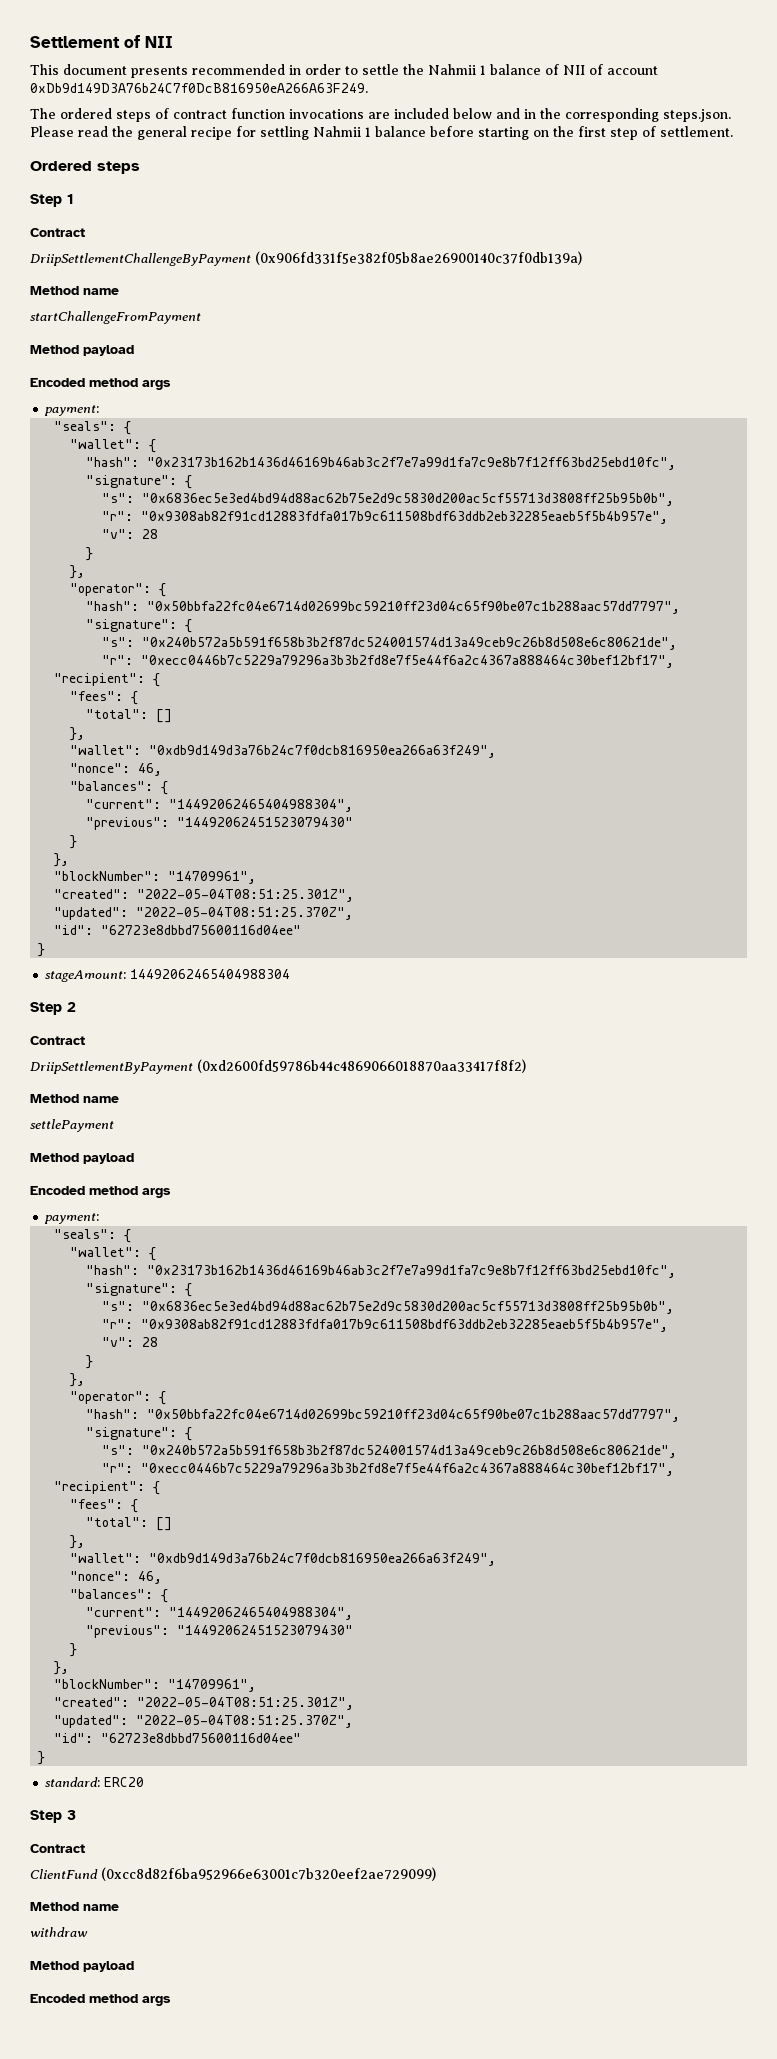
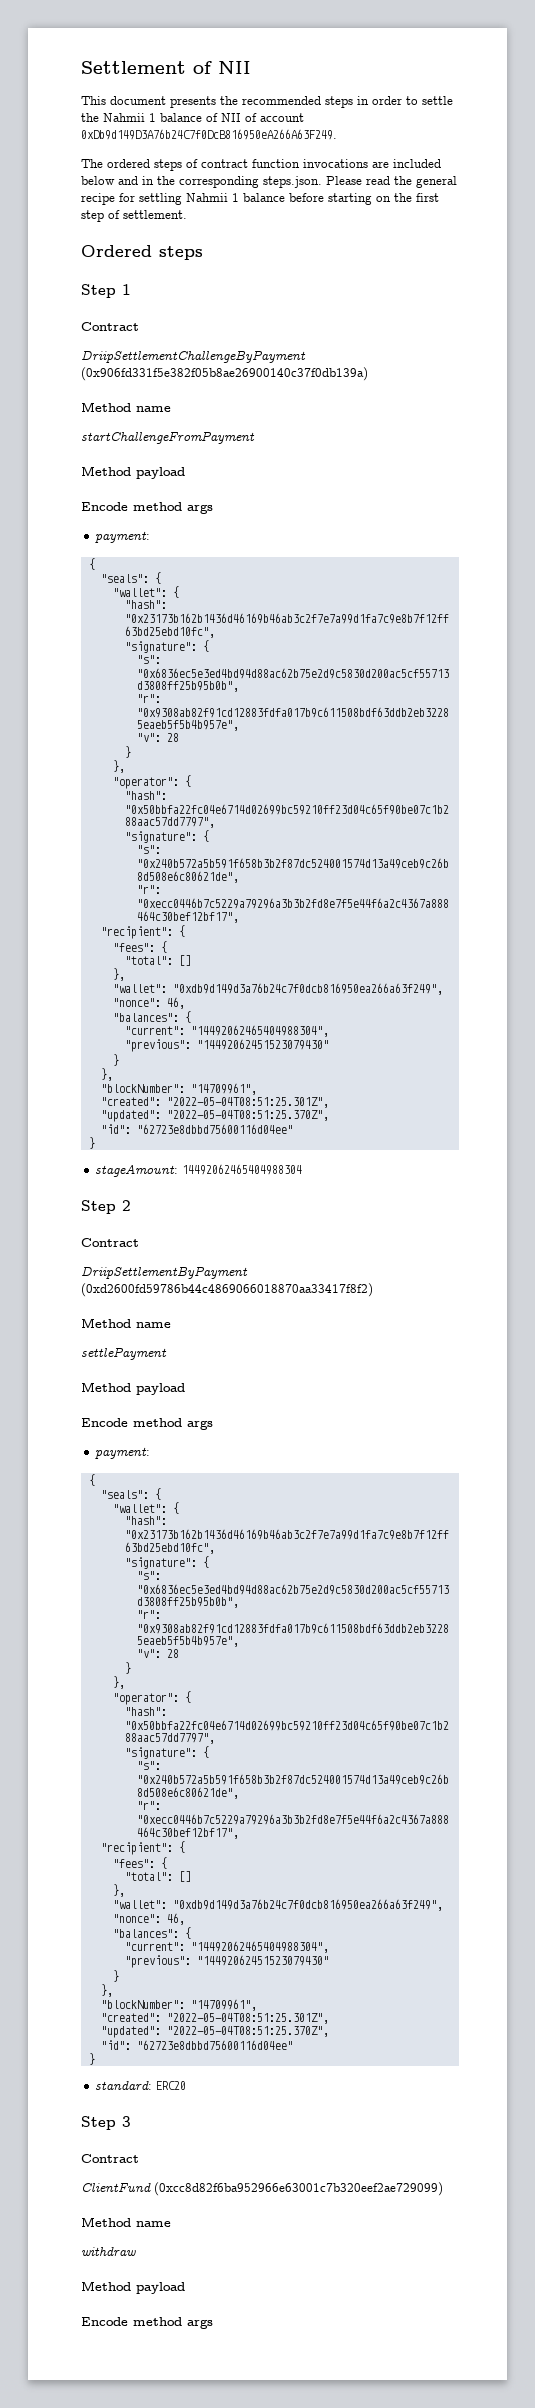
[192,64,285,75] recommended -> [220,96,353,108] the recommended steps
[30,378,171,390] [44,405,100,416] Encoded method args // payment: -> [81,502,213,514] [95,531,151,543] [88,558,95,570] Encode method args // payment: // {
[30,1186,171,1198] [44,1213,100,1224] Encoded method args // payment: -> [81,1418,213,1430] [95,1447,151,1459] [88,1474,95,1486] Encode method args // payment: // {
[30,1994,85,2003] Encoded -> [81,2317,128,2326] Encode

